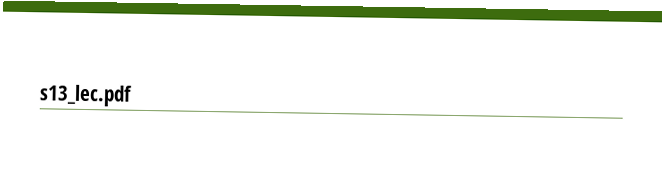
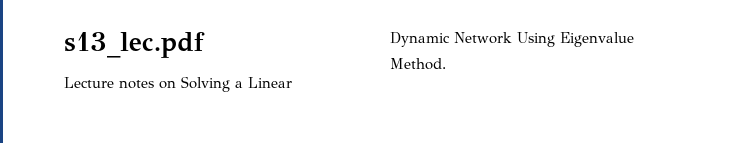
(133, 95) none -> [64,76,292,92] [390,32,634,47] [390,58,446,70] // Lecture notes on Solving a Linear Dynamic Network Using Eigenvalue Method.

